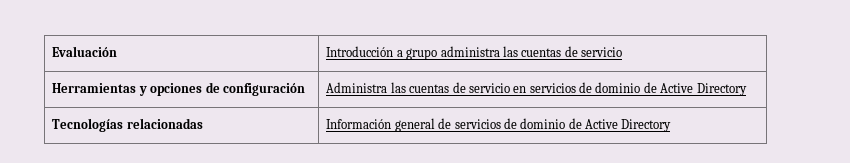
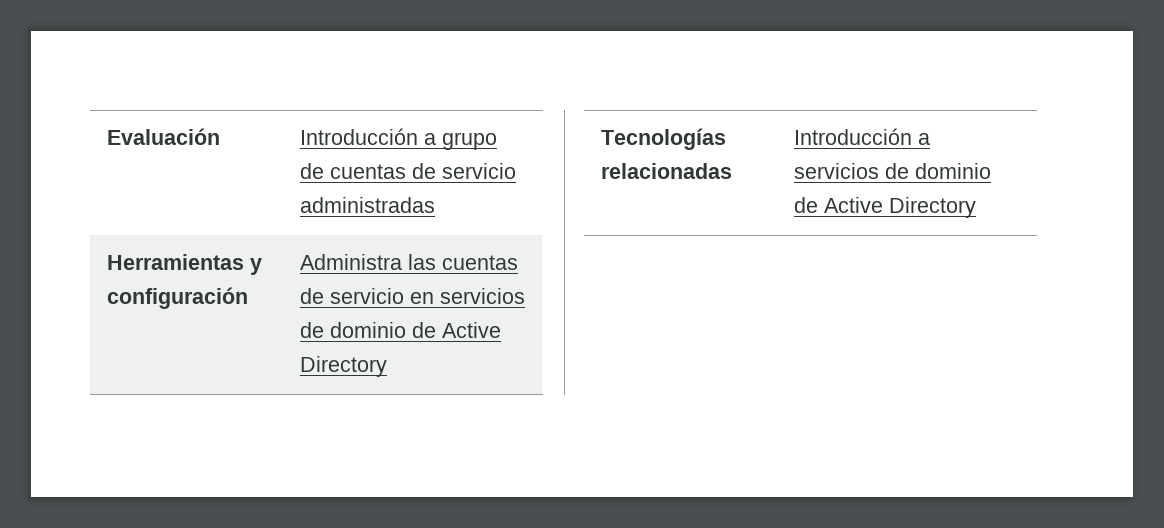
[440,46,623,57] administra las cuentas de servicio -> [299,163,516,179] [299,197,435,213] de cuentas de servicio administradas
[150,82,220,96] opciones de -> (262, 266) none
[326,118,452,132] Información general de -> [793,128,930,145] Introducción a

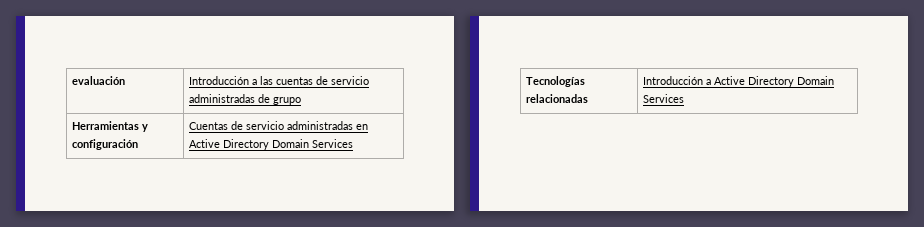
[106,128,220,145] [299,128,497,150] [299,163,324,179] Evaluación | Introducción a grupo de -> [71,76,125,85] [188,76,273,85] evaluación | Introducción a las
(435, 205) none -> [257,94,301,105] de grupo
[299,254,518,270] [299,288,525,304] [299,322,501,338] [299,356,387,377] Administra las cuentas de servicio en servicios de dominio de Active Directory -> [188,121,368,130] [188,139,353,150] Cuentas de servicio administradas en Active Directory Domain Services
[793,163,991,179] [793,197,976,218] servicios de dominio de Active Directory -> [713,76,834,87] [642,94,684,103] Active Directory Domain Services

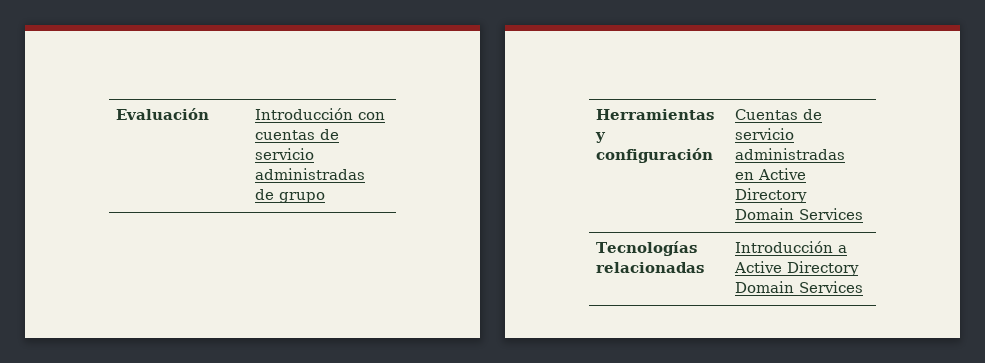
[71,76,125,85] [188,76,273,85] evaluación | Introducción a las -> [116,108,210,120] [255,108,386,120] Evaluación | Introducción con

